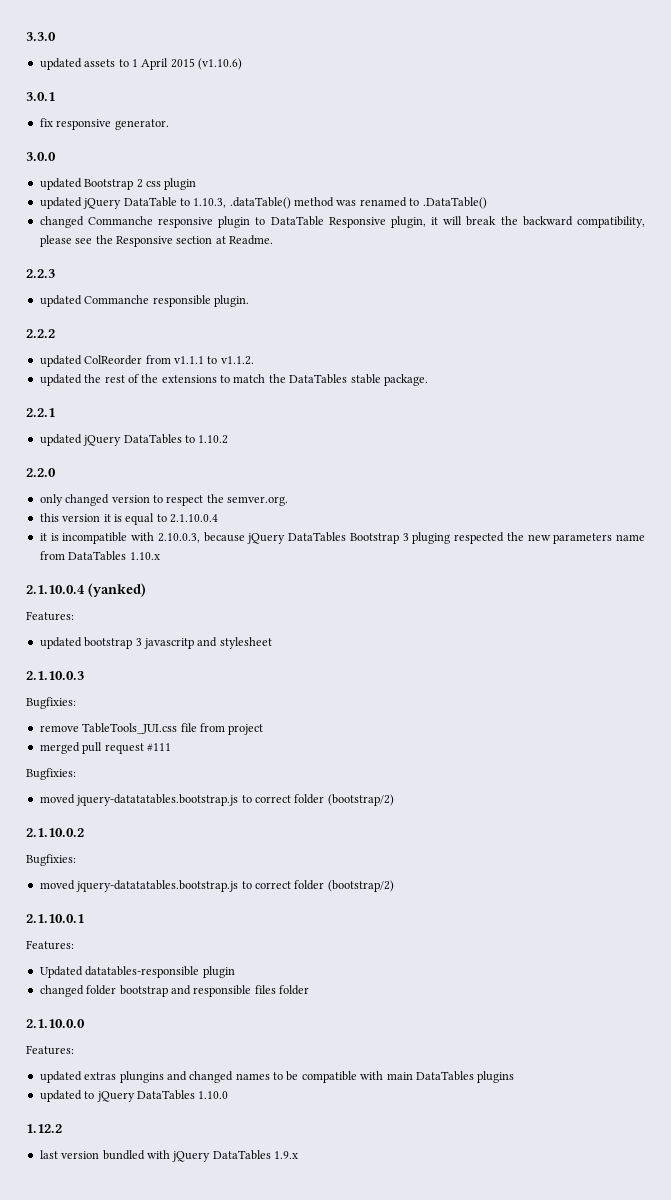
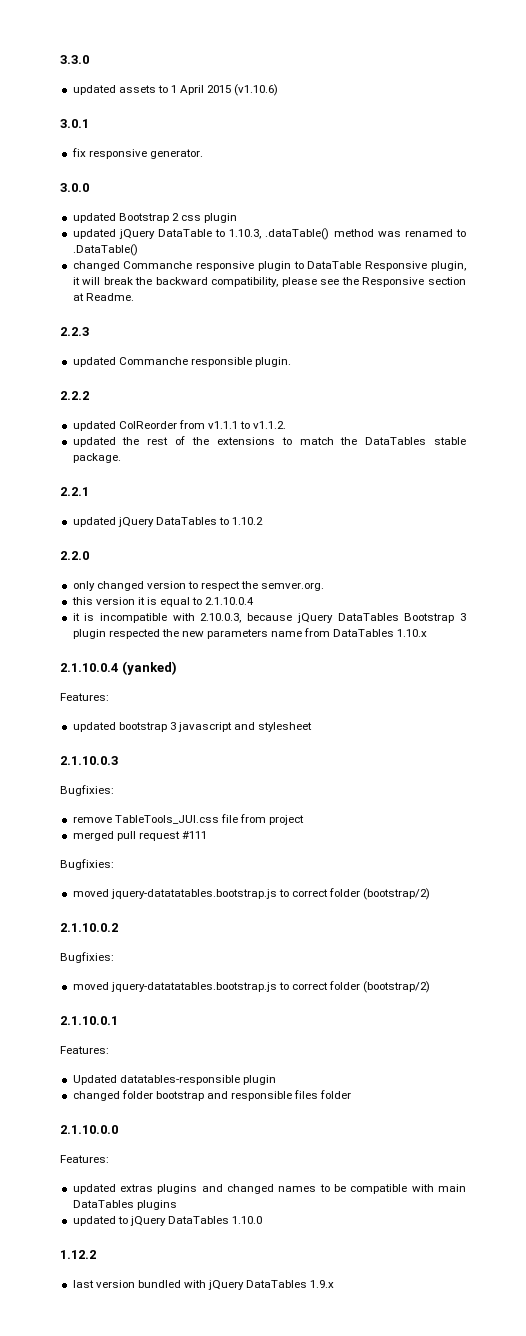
[412,532,451,544] pluging -> [72,629,106,639] plugin
[143,638,194,649] javascritp -> [177,722,232,732] javascript
[119,1071,164,1083] plungins -> [157,1184,198,1194] plugins

